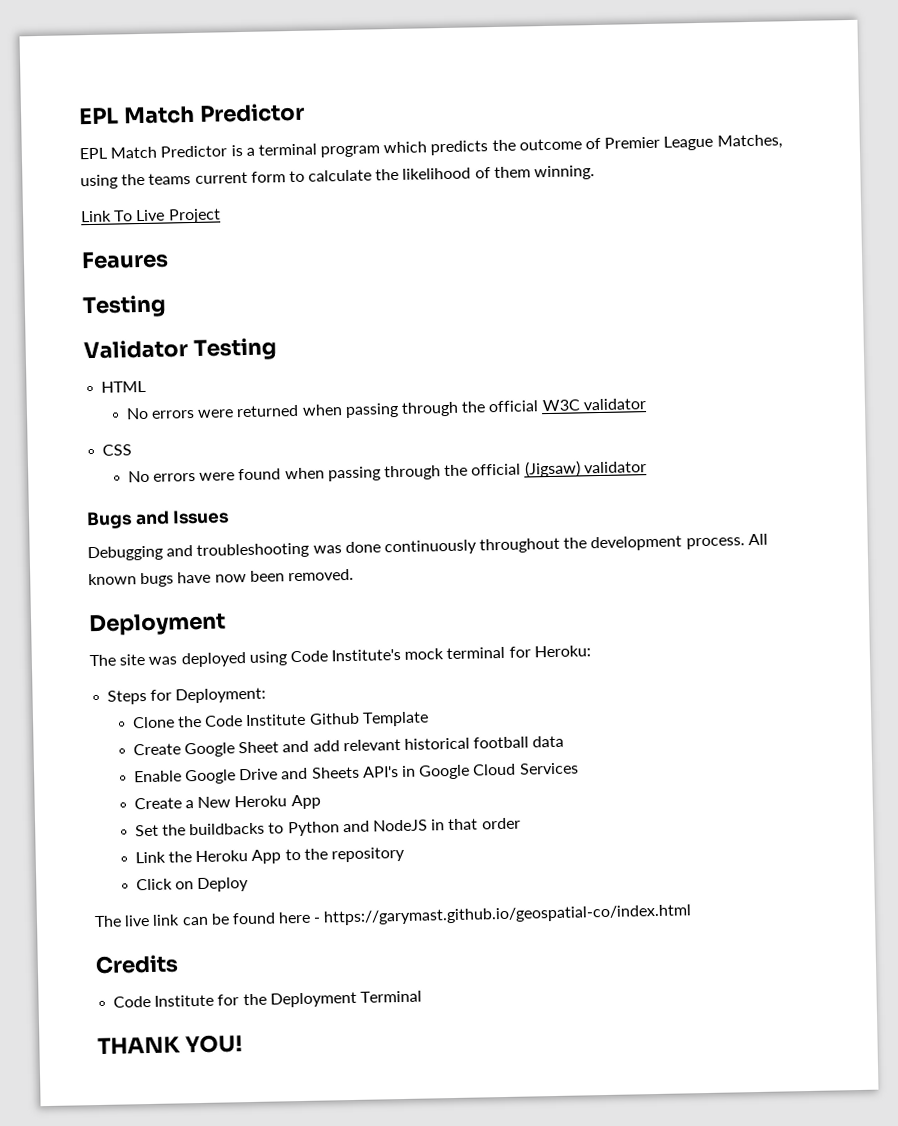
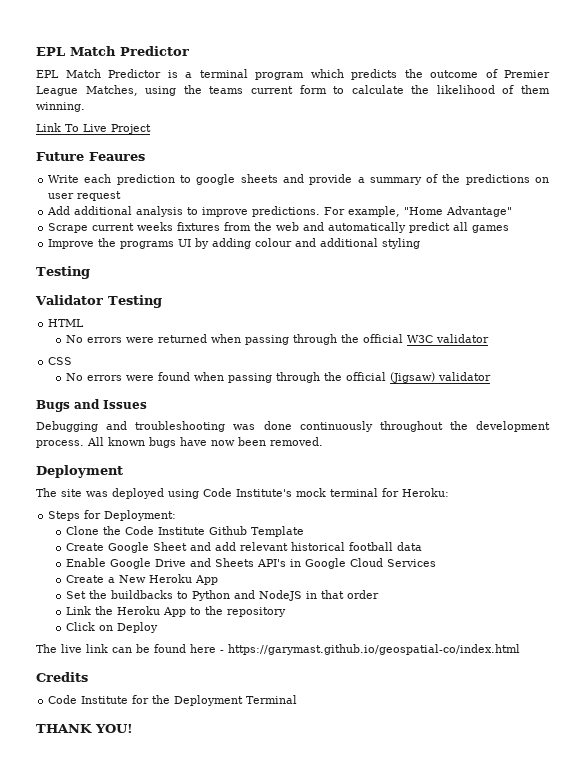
(221, 216) none -> [36,152,84,161] Future
(169, 260) none -> [48,174,550,185] [48,191,122,201] [47,206,513,217] [48,222,510,233] [48,238,421,249] // Write each prediction to google sheets and provide a summary of the predictions on user request // Add additional analysis to improve predictions. For example, "Home Advantage" // Scrape current weeks fixtures from the web and automatically predict all games // Improve the programs UI by adding colour and additional styling

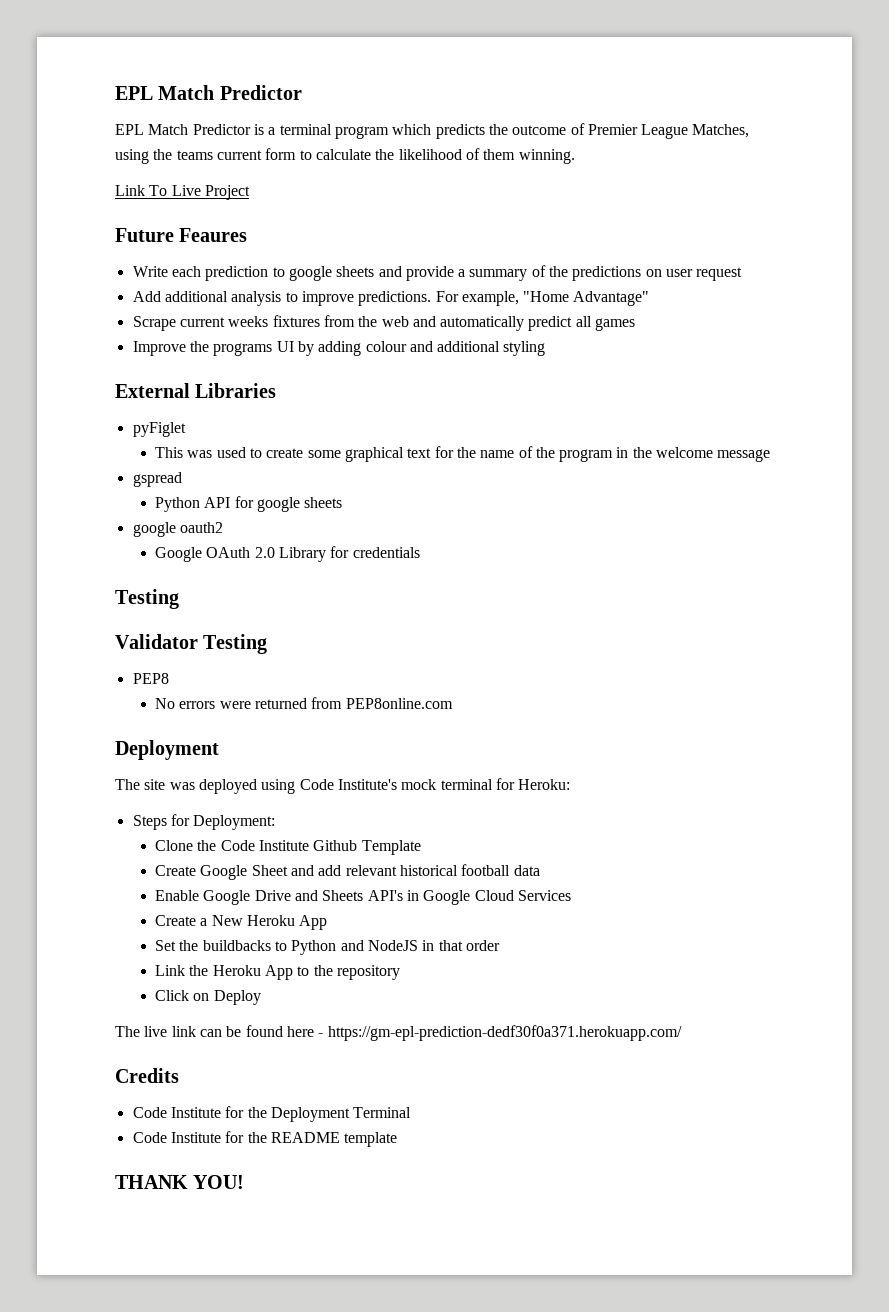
(421, 243) none -> [115,383,277,398] [132,422,186,437] [154,446,771,462] [132,472,182,487] [154,496,343,512] [132,522,223,537] [154,546,420,562] // External Libraries // pyFiglet // This was used to create some graphical text for the name of the program in the welcome message // gspread // Python API for google sheets // google oauth2 // Google OAuth 2.0 Library for credentials
[48,319,85,327] HTML -> [132,673,169,684] PEP8
[210,334,489,345] [48,357,73,365] [65,372,491,383] [36,399,147,412] [36,421,550,432] [36,437,323,448] when passing through the official W3C validator // CSS // No errors were found when passing through the official (Jigsaw) validator // Bugs and Issues // Debugging and troubleshooting was done continuously throughout the development process. All known bugs have now been removed. -> [311,697,453,709] from PEP8online.com
[228,644,520,655] https://garymast.github.io/geospatial-co/index.html -> [327,1025,682,1041] https://gm-epl-prediction-dedf30f0a371.herokuapp.com/
(298, 699) none -> [132,1131,398,1147] // Code Institute for the README template

